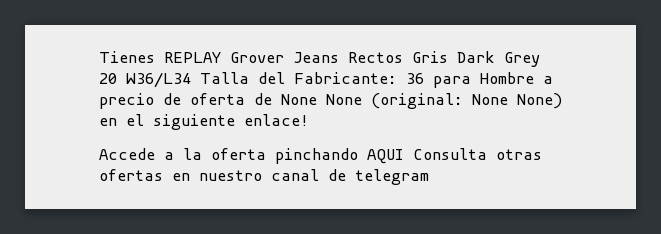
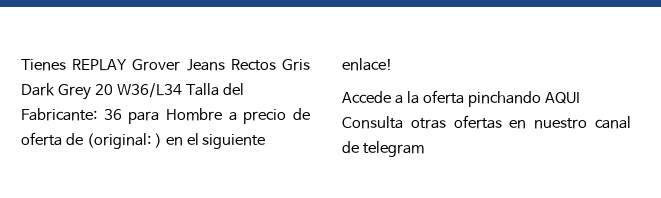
[281,93,562,109] None None (original: None None) -> [86,133,162,149] (original: )

